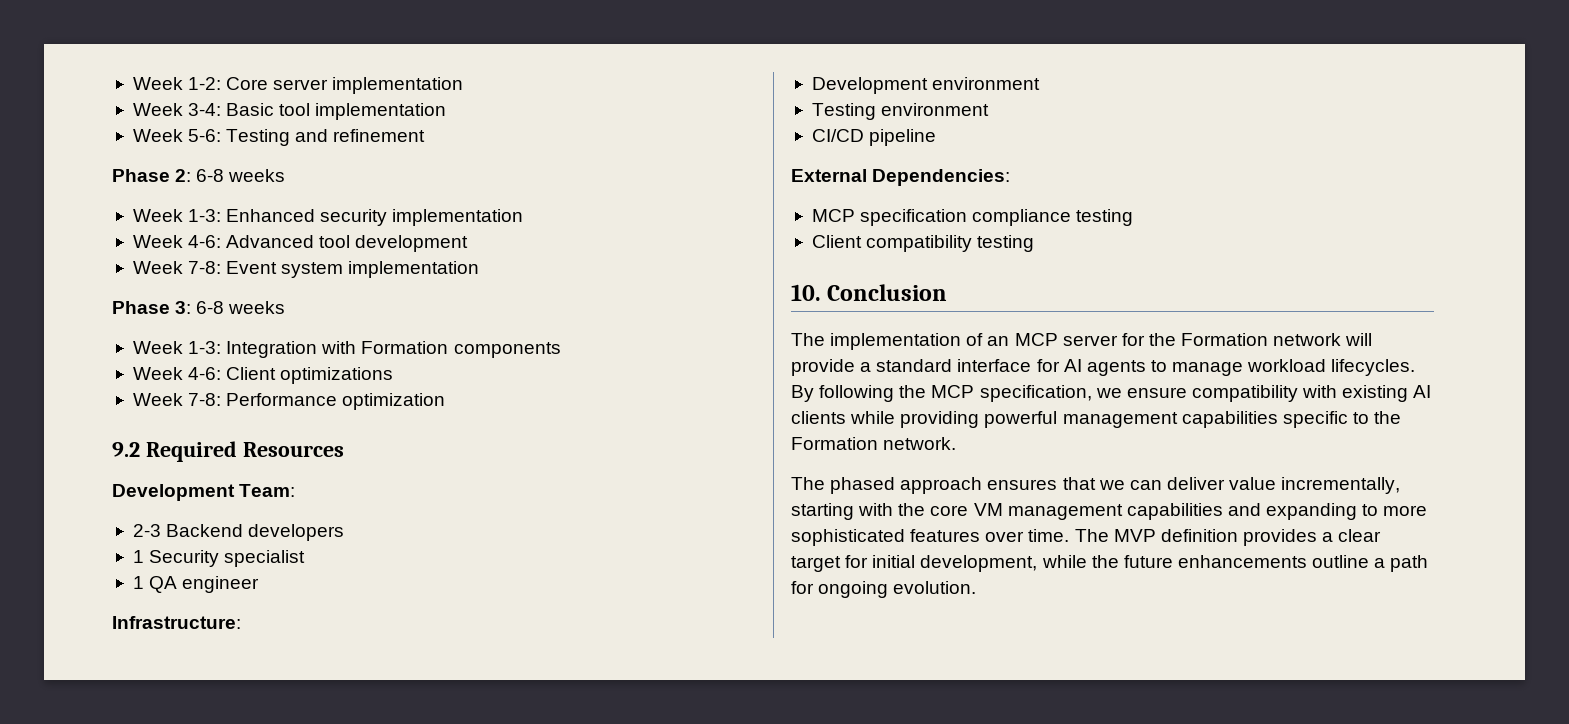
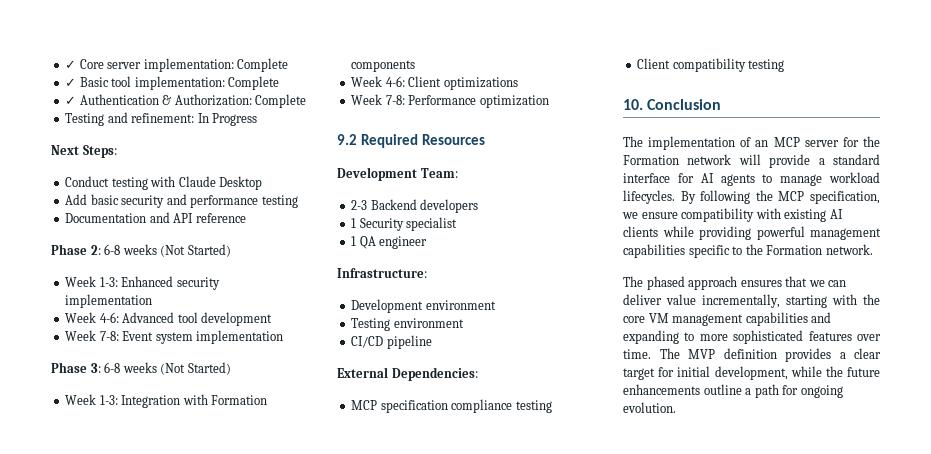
[132,77,464,94] [132,103,447,120] [132,129,426,146] Week 1-2: Core server implementation // Week 3-4: Basic tool implementation // Week 5-6: Testing and refinement -> [65,58,289,72] [65,76,280,90] [65,94,307,108] [65,112,258,126] [51,145,117,158] [65,176,263,190] [65,194,298,208] [65,212,246,223] ✓ Core server implementation: Complete // ✓ Basic tool implementation: Complete // ✓ Authentication & Authorization: Complete // Testing and refinement: In Progress // Next Steps: // Conduct testing with Claude Desktop // Add basic security and performance testing // Documentation and API reference
(286, 175) none -> [160,244,231,257] (Not Started)
(286, 307) none -> [160,362,231,375] (Not Started)

